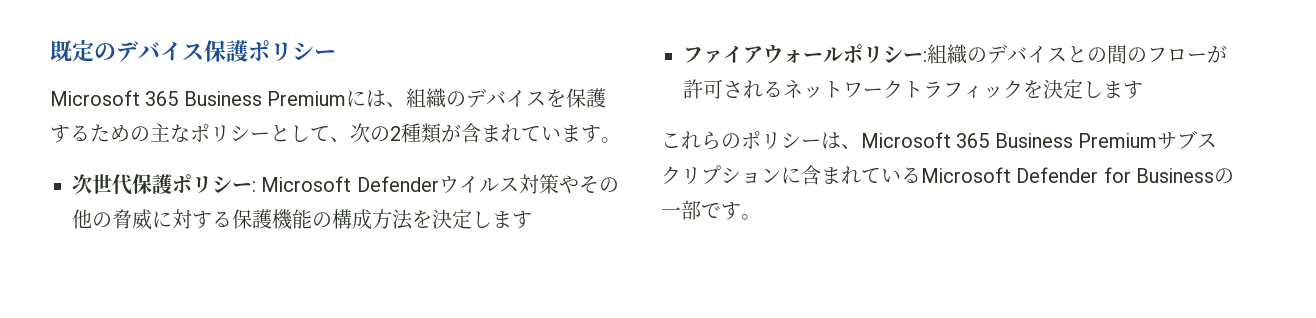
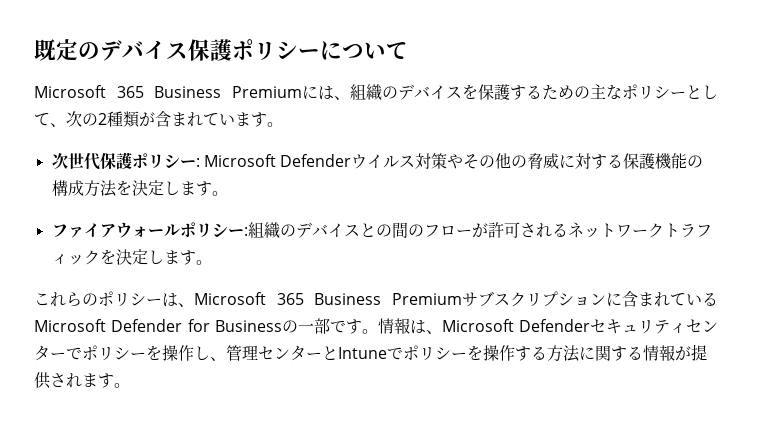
(336, 54) none -> [320,41,408,60] について
(532, 220) none -> [211,191,228,196] 。
(1143, 90) none -> [195,260,212,265] 。
(761, 217) none -> [377,318,718,334] [34,344,707,362] [34,372,130,389] 情報は、Microsoft Defenderセキュリティセンターでポリシーを操作し、管理センターとIntuneでポリシーを操作する方法に関する情報が提供されます。

